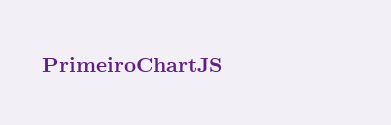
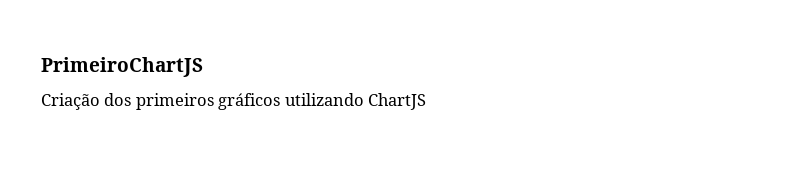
(222, 64) none -> [41,93,427,110] // Criação dos primeiros gráficos utilizando ChartJS

